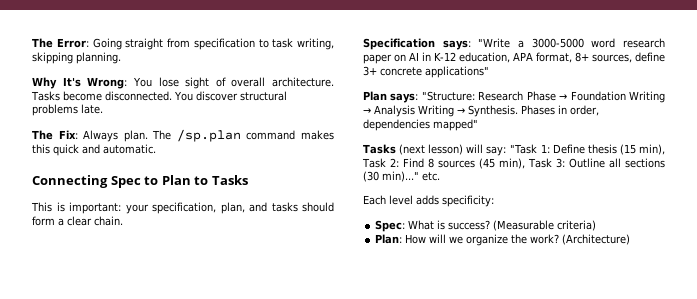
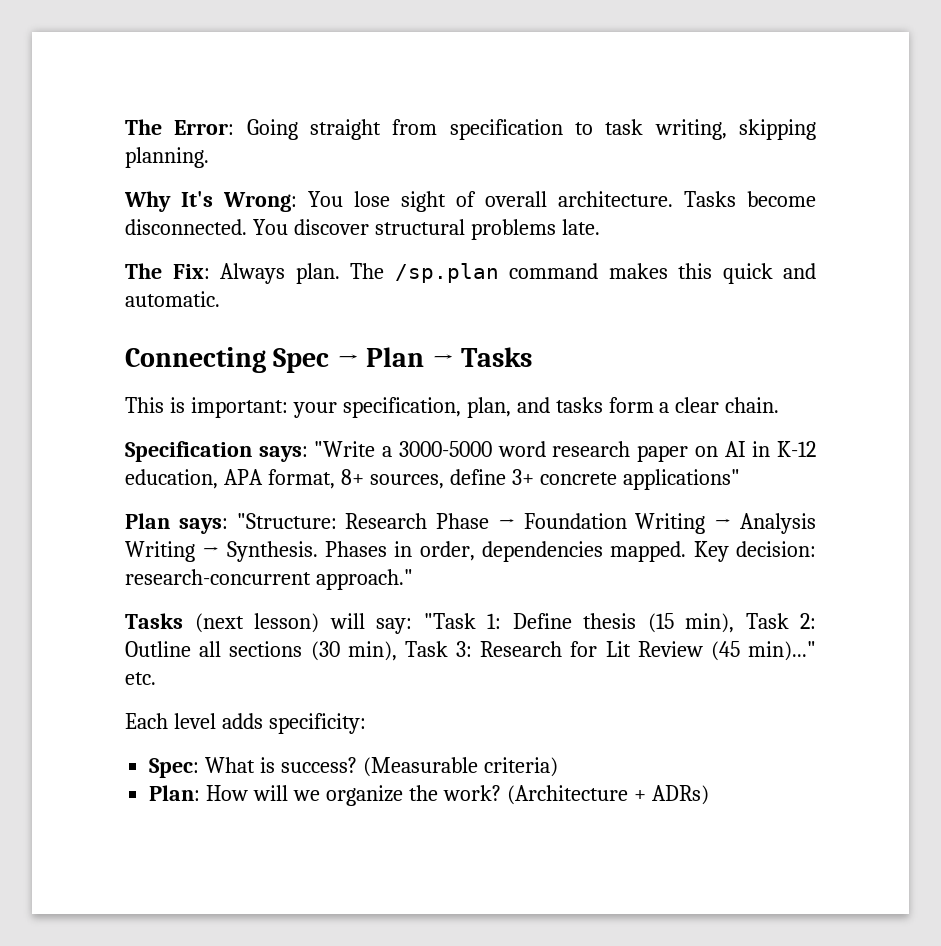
[144,175,209,185] to Plan to -> [336,347,454,367] → Plan →
[302,202,334,212] should -> (603, 405) none
[433,119,478,131] mapped" -> [610,541,816,562] [125,569,413,590] mapped. Key decision: research-concurrent approach."
[402,158,665,169] [363,171,379,182] Find 8 sources (45 min), Task 3: Outline all sections (30 -> [125,641,740,661] Outline all sections (30 min), Task 3: Research for Lit Review (45
[562,234,631,245] (Architecture) -> [506,785,709,805] (Architecture + ADRs)

